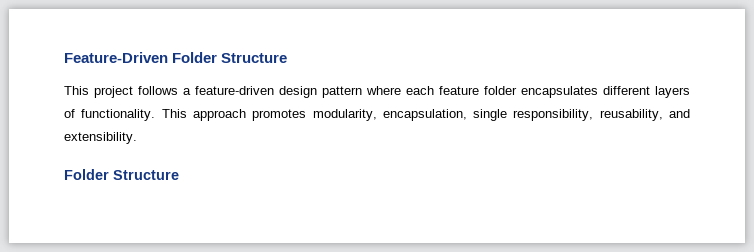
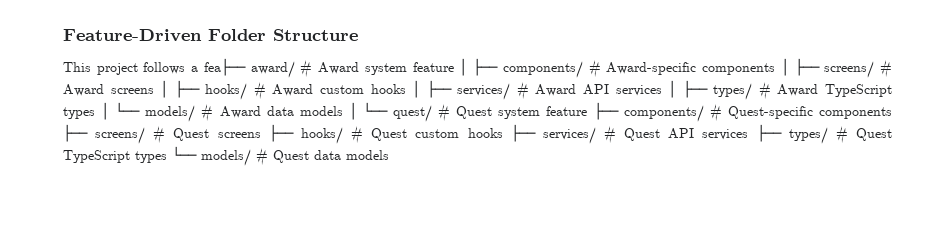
[195,86,690,98] [64,109,690,121] [64,132,137,144] [64,169,179,180] feature-driven design pattern where each feature folder encapsulates different layers of functionality. This approach promotes modularity, encapsulation, single responsibility, reusability, and extensibility. // Folder Structure -> [203,58,892,78] [63,80,892,100] [63,102,892,122] [63,124,892,144] [63,146,389,166] fea├── award/ # Award system feature │ ├── components/ # Award-specific components │ ├── screens/ # Award screens │ ├── hooks/ # Award custom hooks │ ├── services/ # Award API services │ ├── types/ # Award TypeScript types │ └── models/ # Award data models │ └── quest/ # Quest system feature ├── components/ # Quest-specific components ├── screens/ # Quest screens ├── hooks/ # Quest custom hooks ├── services/ # Quest API services ├── types/ # Quest TypeScript types └── models/ # Quest data models

